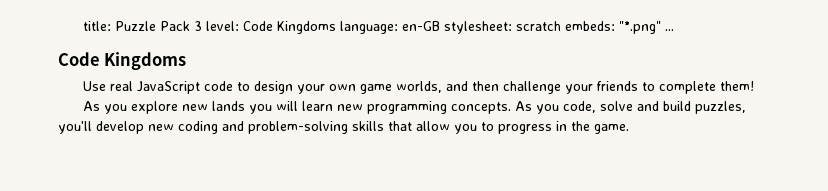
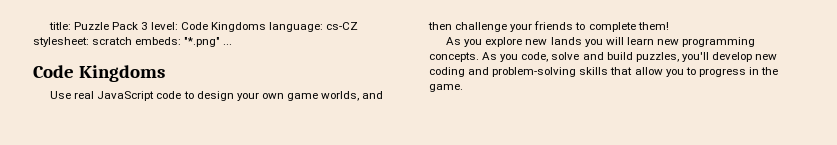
[402,21,441,31] en-GB -> [325,22,358,30] cs-CZ

